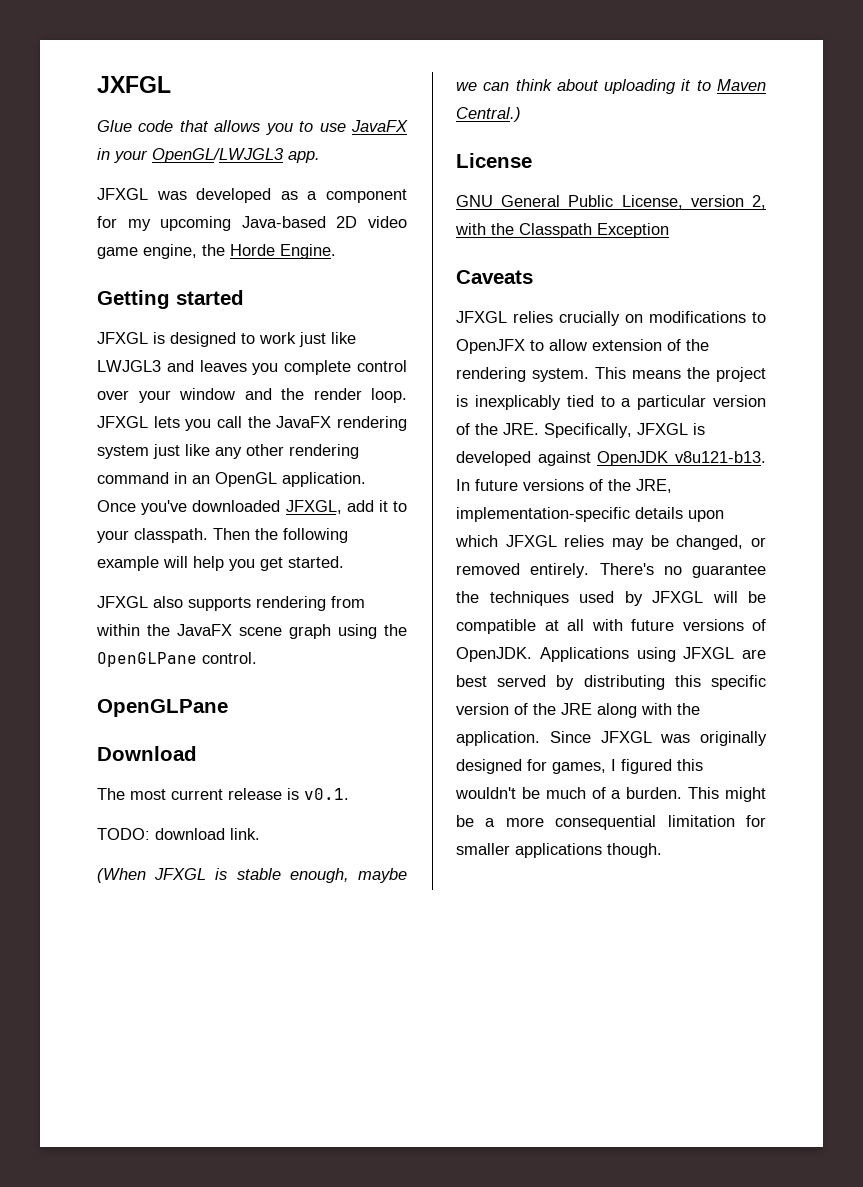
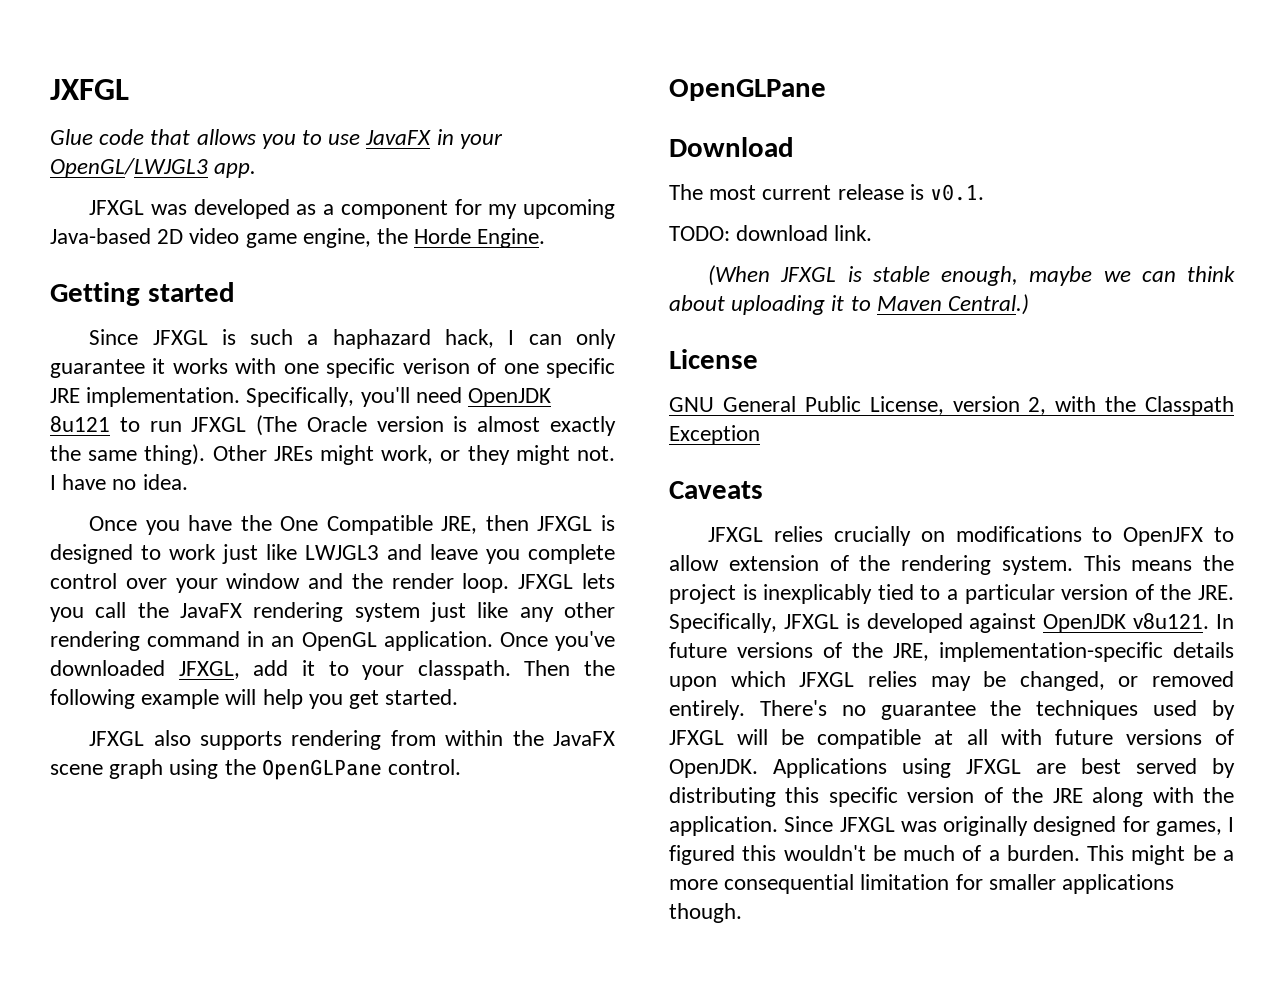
(244, 297) none -> [89,329,616,349] [50,358,616,378] [50,387,552,407] [50,415,616,436] [50,444,615,465] [50,474,188,490] [89,515,529,535] Since JFXGL is such a haphazard hack, I can only guarantee it works with one specific verison of one specific JRE implementation. Specifically, you'll need OpenJDK 8u121 to run JFXGL (The Oracle version is almost exactly the same thing). Other JREs might work, or they might not. I have no idea. // Once you have the One Compatible JRE, then
[199,360,247,372] leaves -> [430,544,478,560] leave
[675,451,766,463] v8u121-b13. -> [1133,613,1210,629] v8u121.

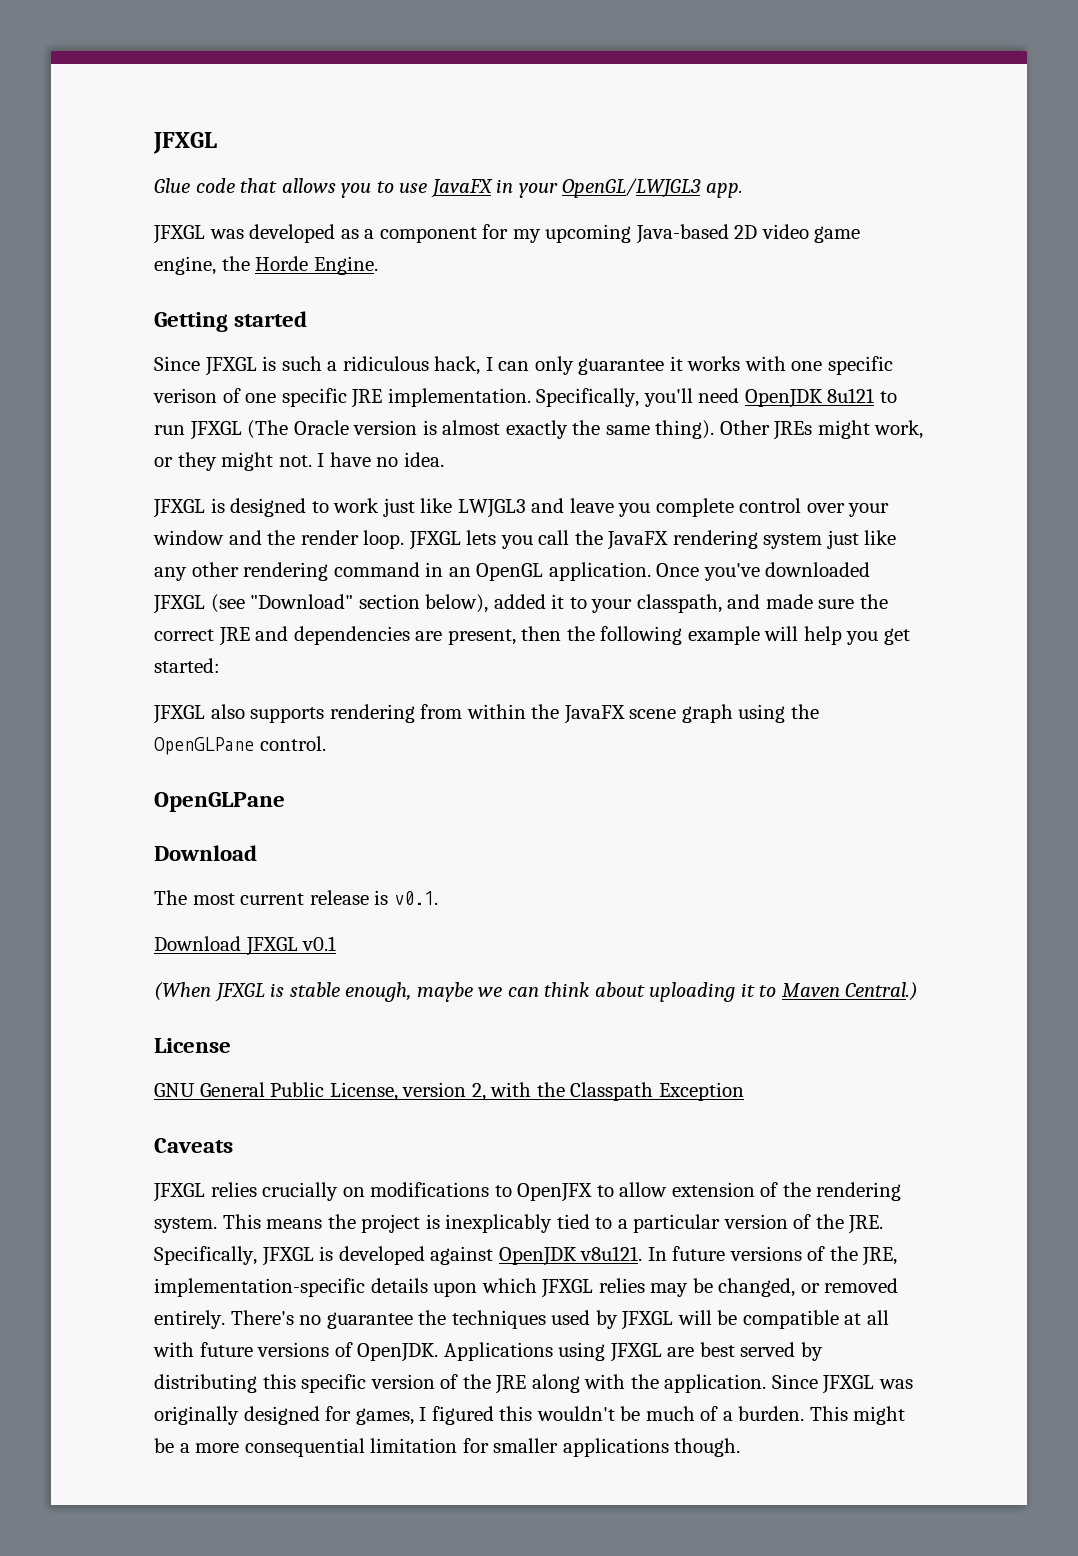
[50,79,129,100] JXFGL -> [153,132,217,154] JFXGL
[332,329,431,349] haphazard -> [342,356,429,371] ridiculous
[89,515,529,535] Once you have the One Compatible JRE, then -> (444, 459) none
[178,660,571,680] JFXGL, add it to your classpath. Then -> [153,594,888,614] [154,626,562,646] JFXGL (see "Download" section below), added it to your classpath, and made sure the correct JRE and dependencies are present, then
[385,689,459,705] started. -> [154,658,220,673] started:
[669,225,873,241] TODO: download link. -> [154,936,337,956] Download JFXGL v0.1

